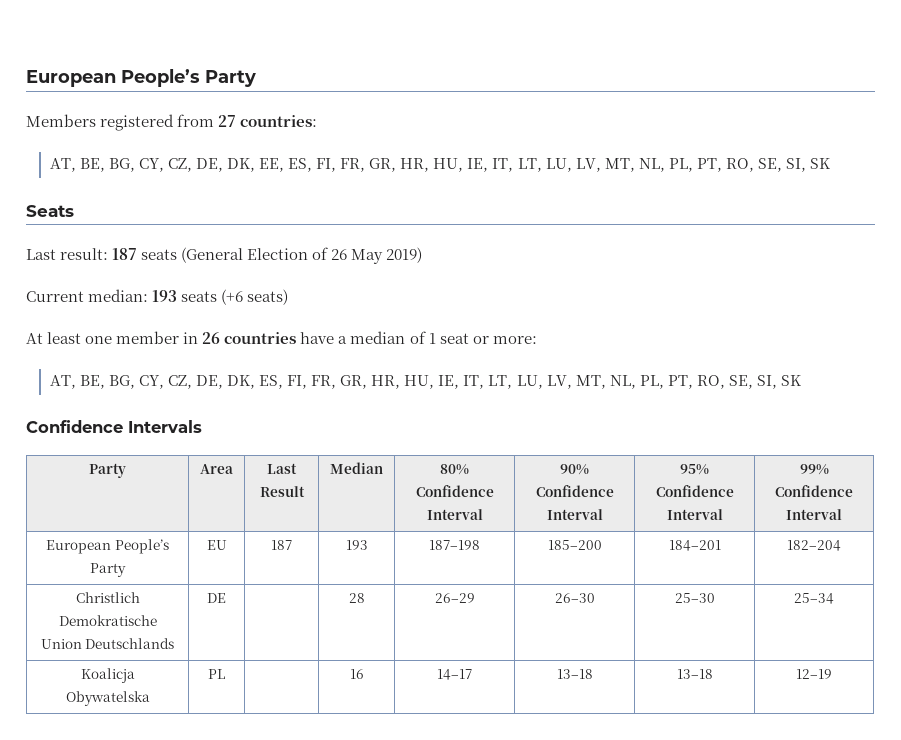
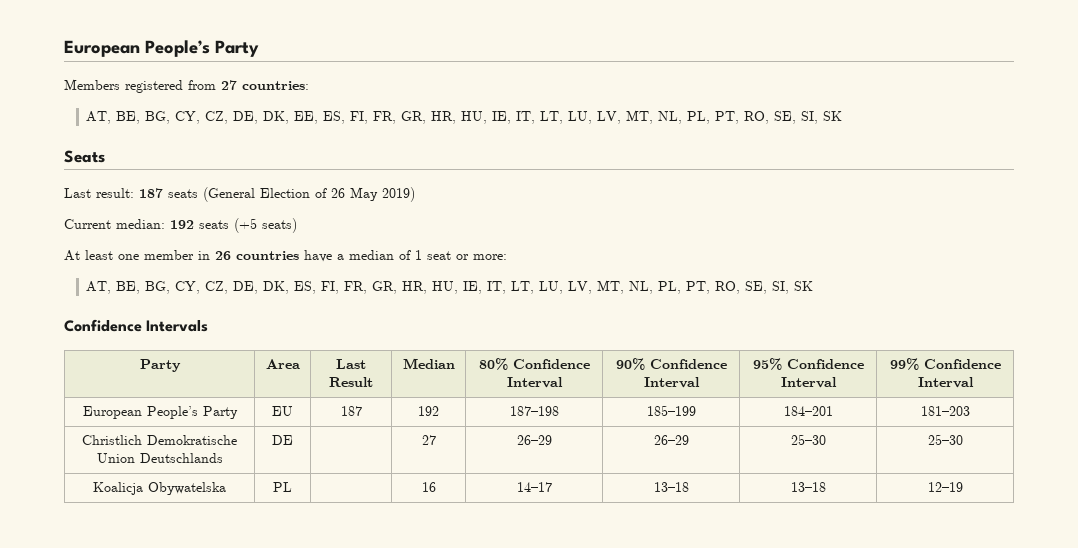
[152,289,244,305] 193 seats (+6 -> [170,218,257,233] 192 seats (+5
[345,540,368,550] 193 -> [418,406,439,416] 192
[547,540,602,550] 185–200 -> [646,405,696,416] 185–199
[787,540,841,551] 182–204 -> [920,406,970,416] 181–203
[348,593,365,603] [434,593,475,603] [554,593,595,603] 28 | 26–29 | 26–30 -> [421,435,436,445] [516,435,552,445] [653,435,689,445] 27 | 26–29 | 26–29
[794,593,834,604] 25–34 -> [927,434,963,445] 25–30

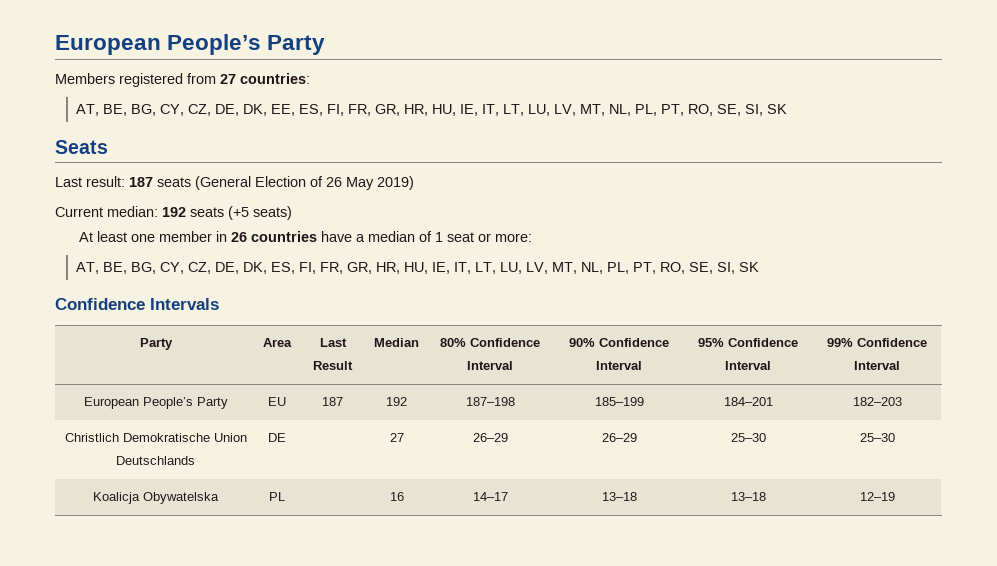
[920,406,970,416] 181–203 -> [852,397,902,406] 182–203

